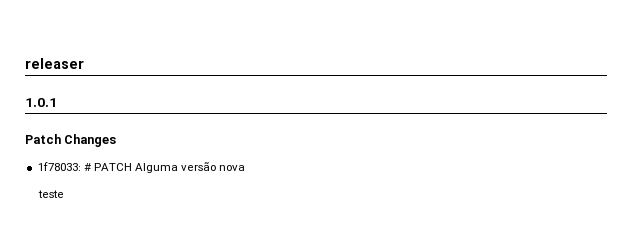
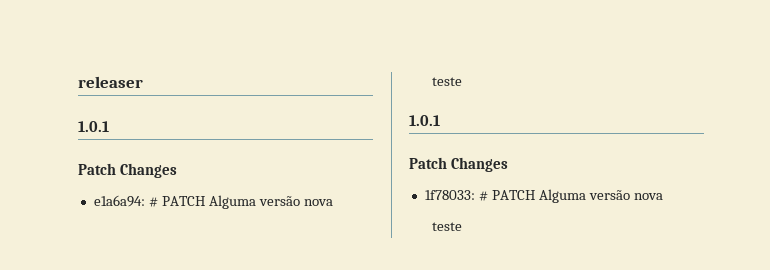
(117, 140) none -> [93,195,333,209] [432,77,463,86] [409,115,440,126] [409,157,509,172] // e1a6a94: # PATCH Alguma versão nova // teste // 1.0.1 // Patch Changes

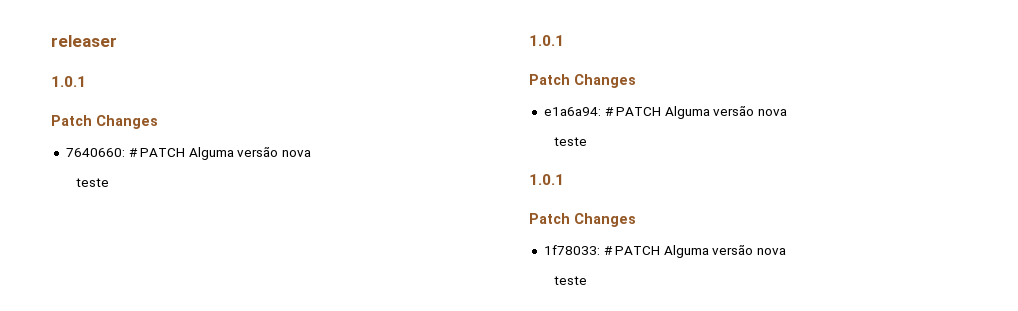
(178, 170) none -> [65,147,312,160] [76,178,110,187] [529,35,564,46] [529,74,636,88] // 7640660: # PATCH Alguma versão nova // teste // 1.0.1 // Patch Changes

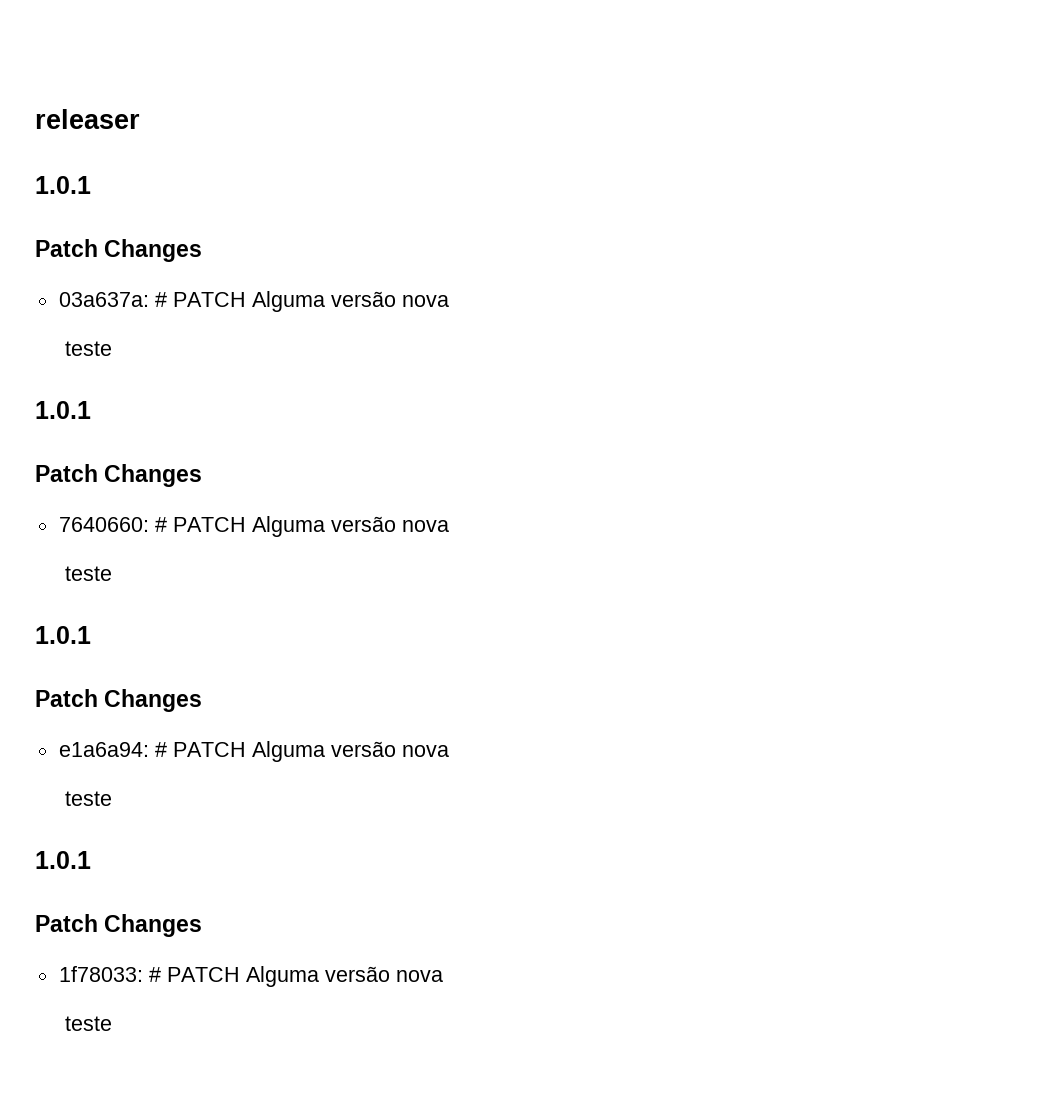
(158, 122) none -> [58,291,449,312] [65,341,113,356] [35,401,91,419] [35,464,203,487] // 03a637a: # PATCH Alguma versão nova // teste // 1.0.1 // Patch Changes

